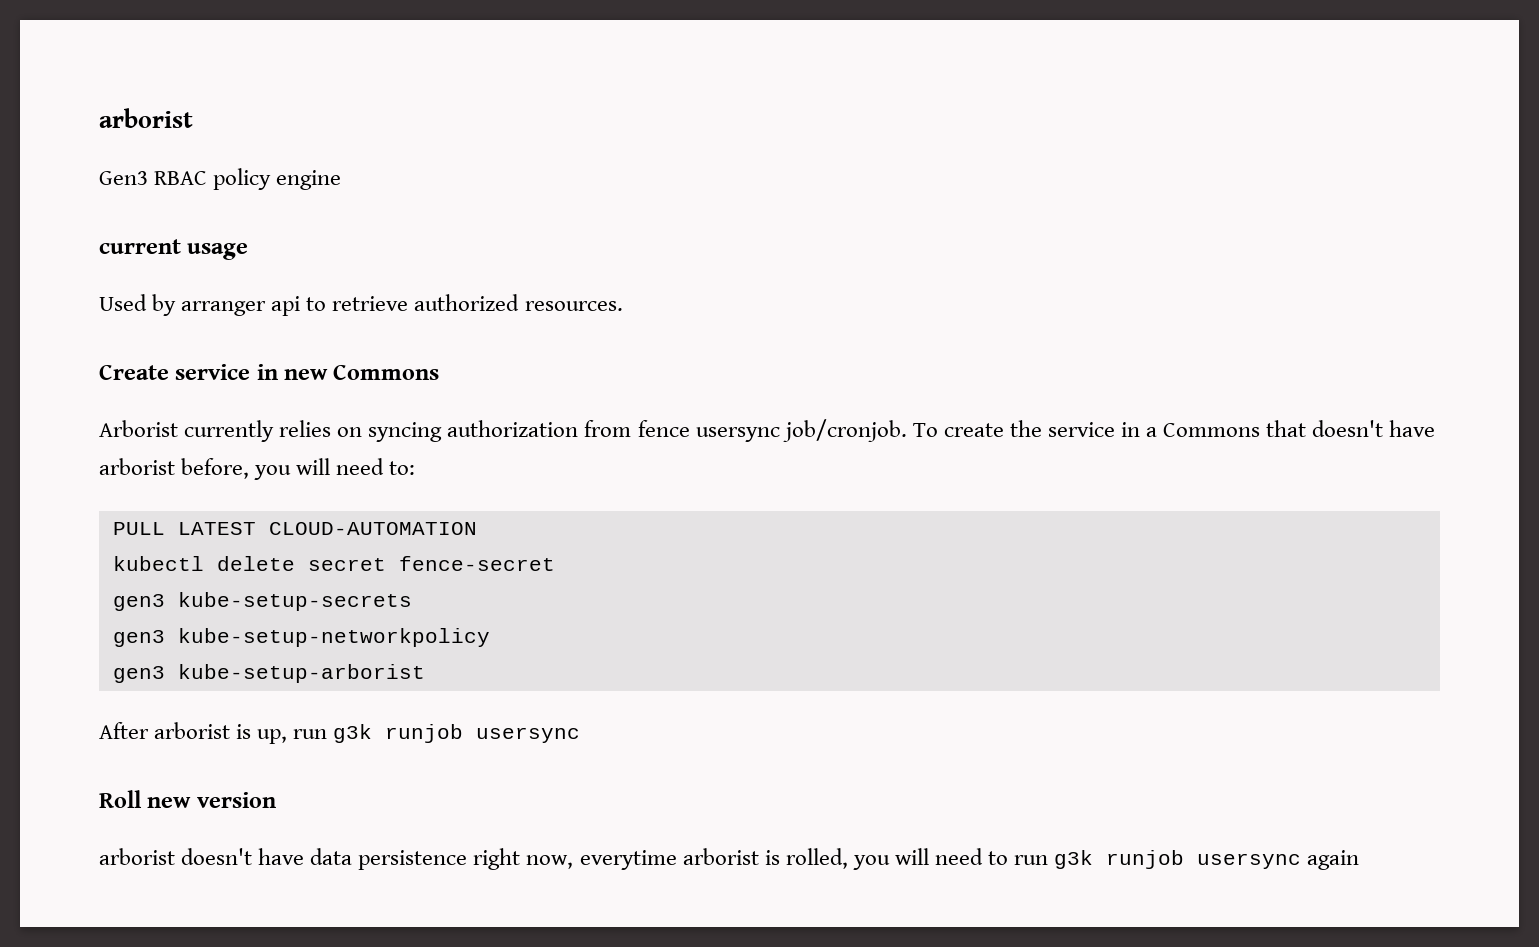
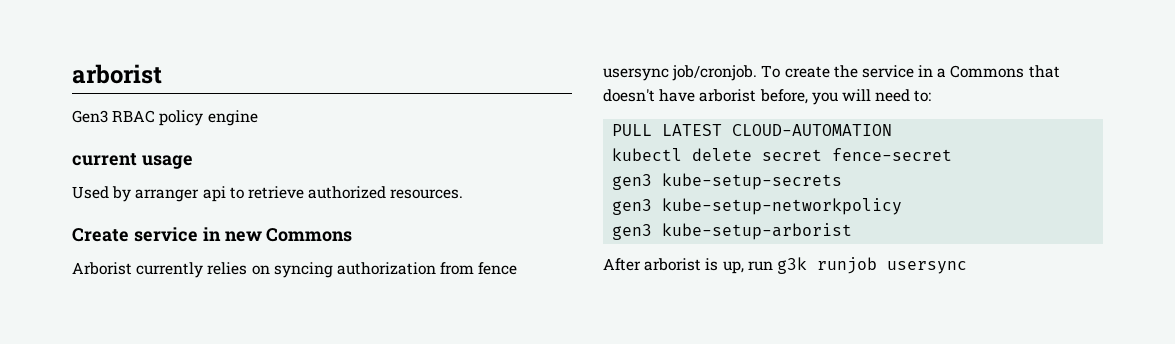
[99,790,276,808] [99,848,1360,870] // Roll new version // arborist doesn't have data persistence right now, everytime arborist is rolled, you will need to run g3k runjob usersync again -> (967, 267) none

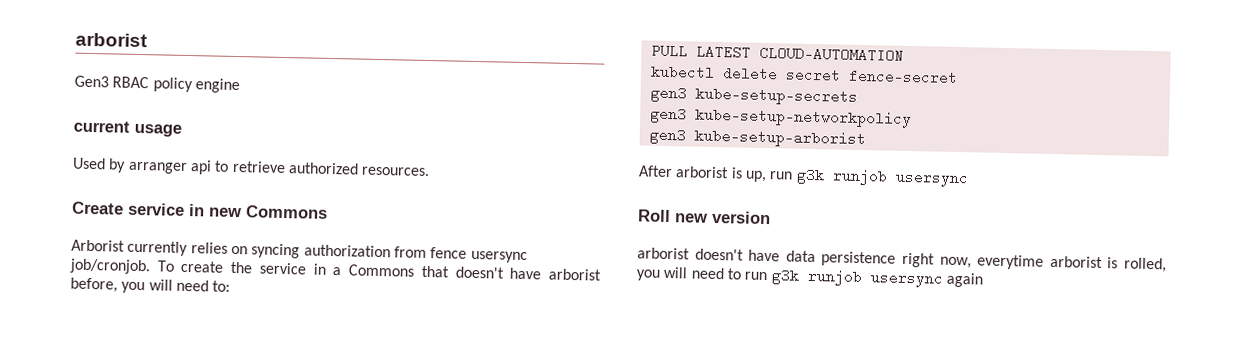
(967, 267) none -> [637,209,771,225] [637,247,1167,273] [636,266,983,288] // Roll new version // arborist doesn't have data persistence right now, everytime arborist is rolled, you will need to run g3k runjob usersync again

